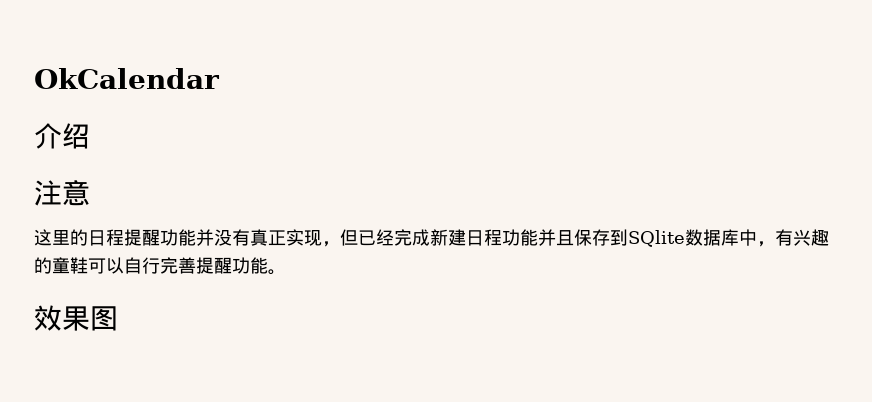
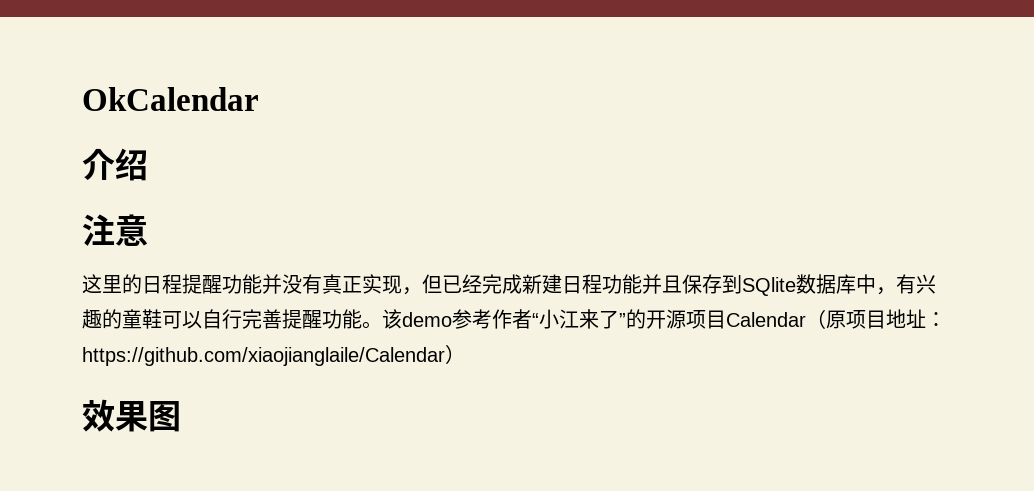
(286, 272) none -> [382,309,946,329] [82,344,465,366] 该demo参考作者“小江来了”的开源项目Calendar（原项目地址：https://github.com/xiaojianglaile/Calendar）

